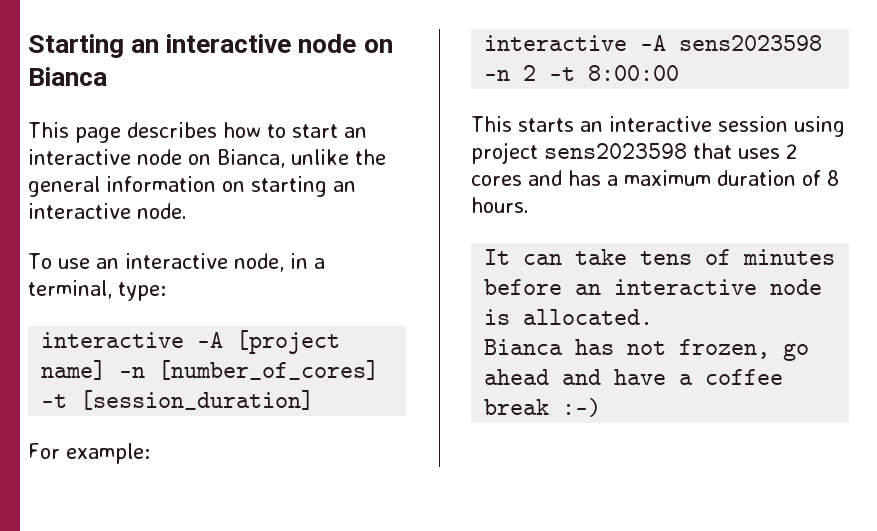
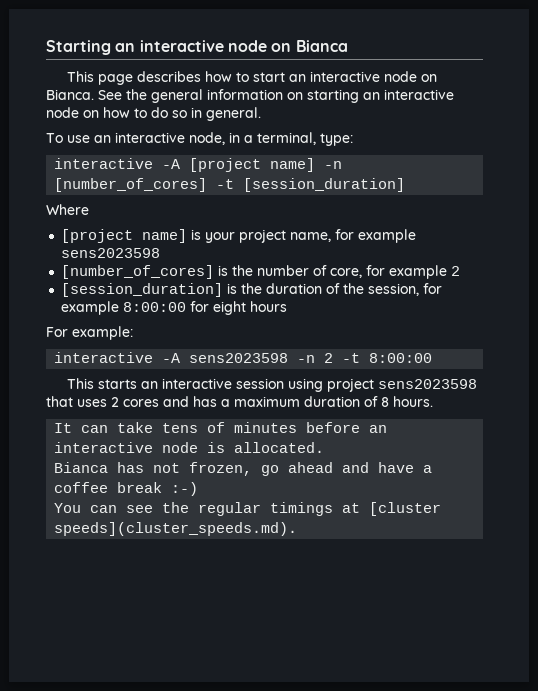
[217,149,349,168] Bianca, unlike -> [46,89,122,100] Bianca. See
[137,203,187,219] node. -> [46,107,261,121] node on how to do so in general.
(315, 400) none -> [46,204,89,215] [61,229,417,243] [61,248,161,258] [61,265,461,279] [61,283,443,297] [61,301,288,315] // Where // [project name] is your project name, for example sens2023598 // [number_of_cores] is the number of core, for example 2 // [session_duration] is the duration of the session, for example 8:00:00 for eight hours
(602, 407) none -> [54,502,442,516] [54,522,298,536] // You can see the regular timings at [cluster speeds](cluster_speeds.md).

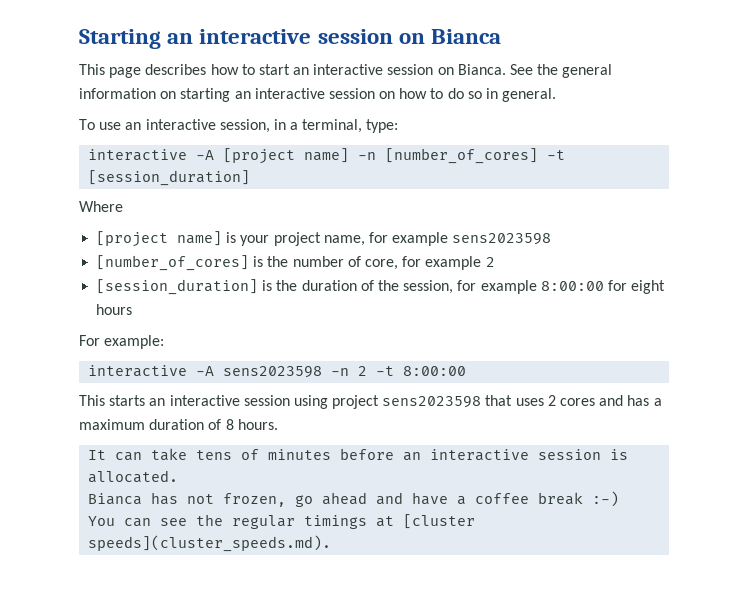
[227,40,267,52] node -> [317,29,393,44] session
[384,71,418,82] node -> [387,64,434,75] session
[46,107,79,118] node -> [328,88,375,99] session
[189,132,225,145] node, -> [219,119,270,133] session,
[162,442,199,453] node -> [538,449,602,460] session

